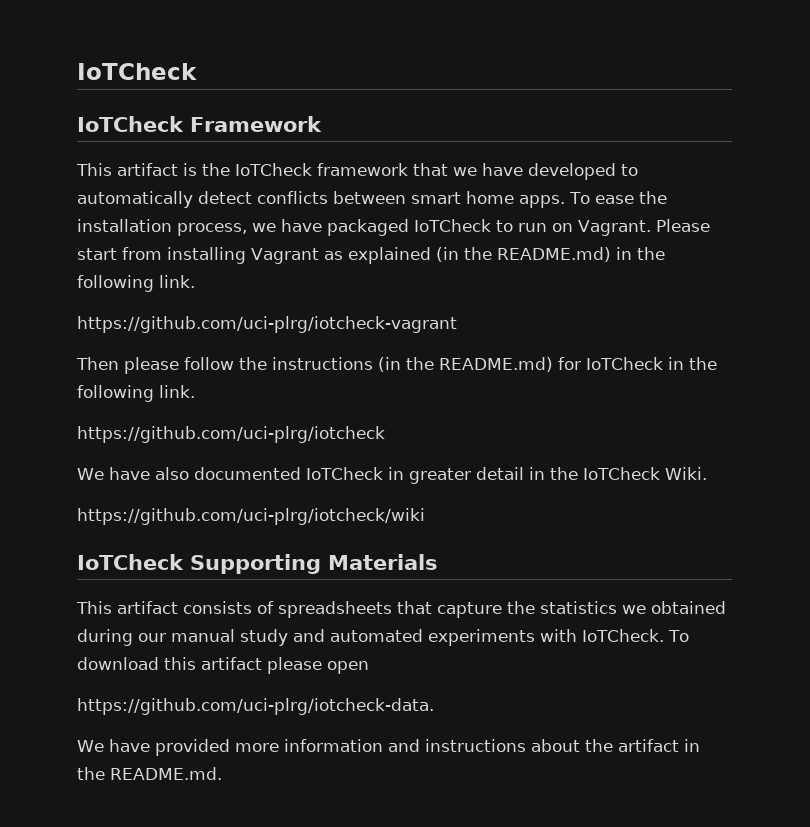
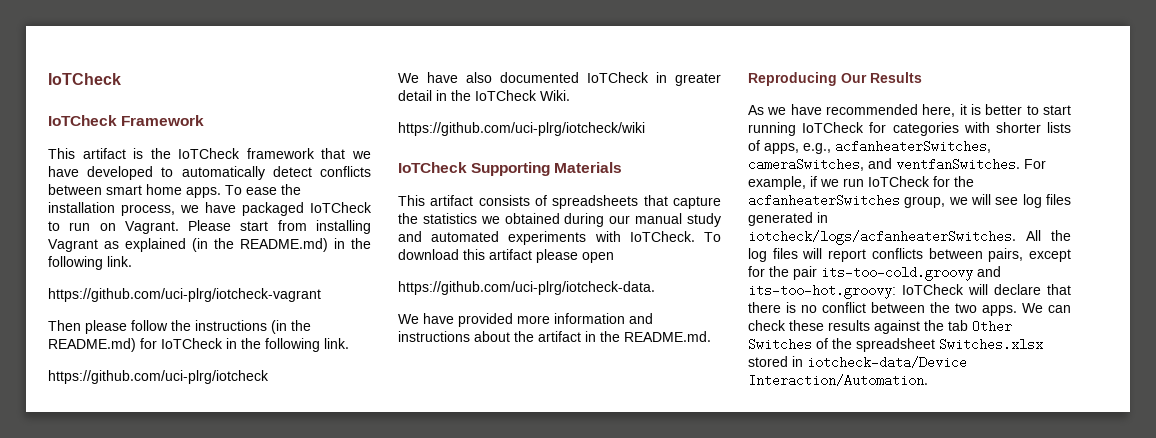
(222, 773) none -> [748,72,922,86] [748,104,1071,117] [748,122,1071,136] [748,140,991,154] [748,158,1046,171] [748,176,974,190] [748,194,1071,208] [748,212,828,226] [748,230,1071,245] [748,248,1071,262] [748,266,1001,281] [748,284,1071,299] [748,302,1071,316] [748,320,1012,334] [748,338,1043,352] [748,356,967,369] [748,374,928,387] // Reproducing Our Results // As we have recommended here, it is better to start running IoTCheck for categories with shorter lists of apps, e.g., acfanheaterSwitches, cameraSwitches, and ventfanSwitches. For example, if we run IoTCheck for the acfanheaterSwitches group, we will see log files generated in iotcheck/logs/acfanheaterSwitches. All the log files will report conflicts between pairs, except for the pair its-too-cold.groovy and its-too-hot.groovy: IoTCheck will declare that there is no conflict between the two apps. We can check these results against the tab Other Switches of the spreadsheet Switches.xlsx stored in iotcheck-data/Device Interaction/Automation.

